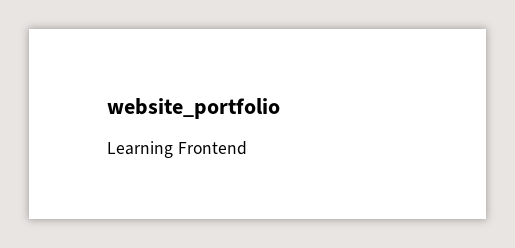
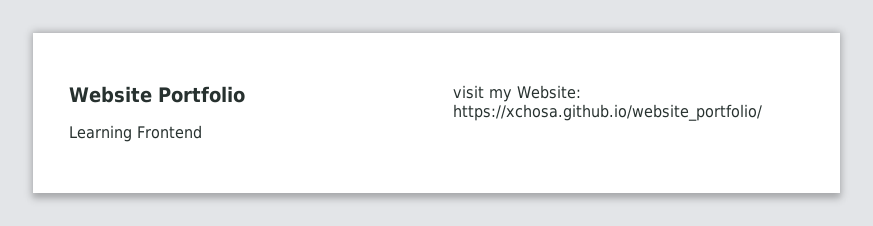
[107,98,280,119] website_portfolio -> [69,86,245,103] Website Portfolio
(247, 148) none -> [453,85,581,102] [453,104,762,121] // visit my Website: https://xchosa.github.io/website_portfolio/

